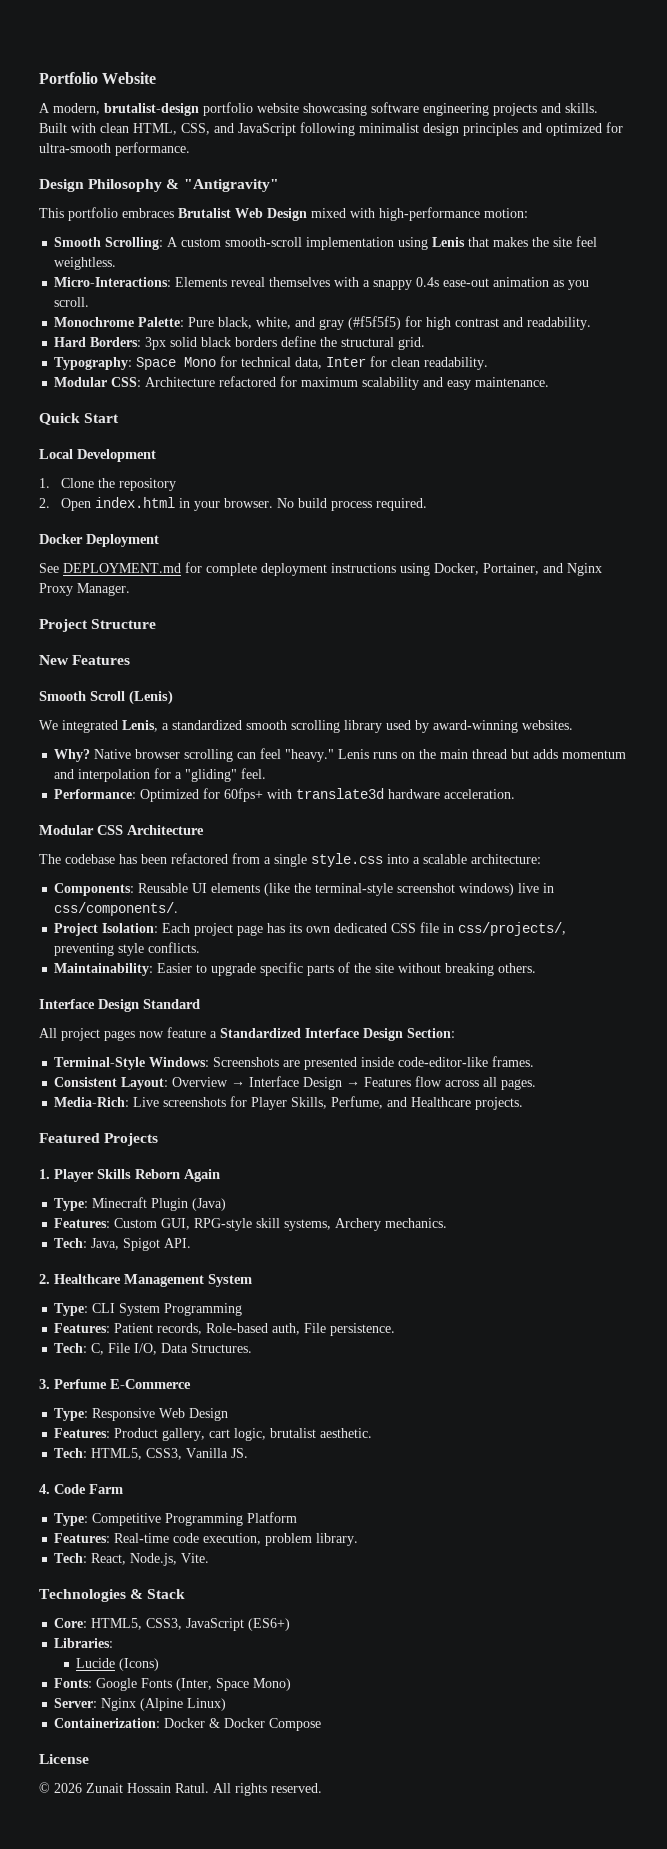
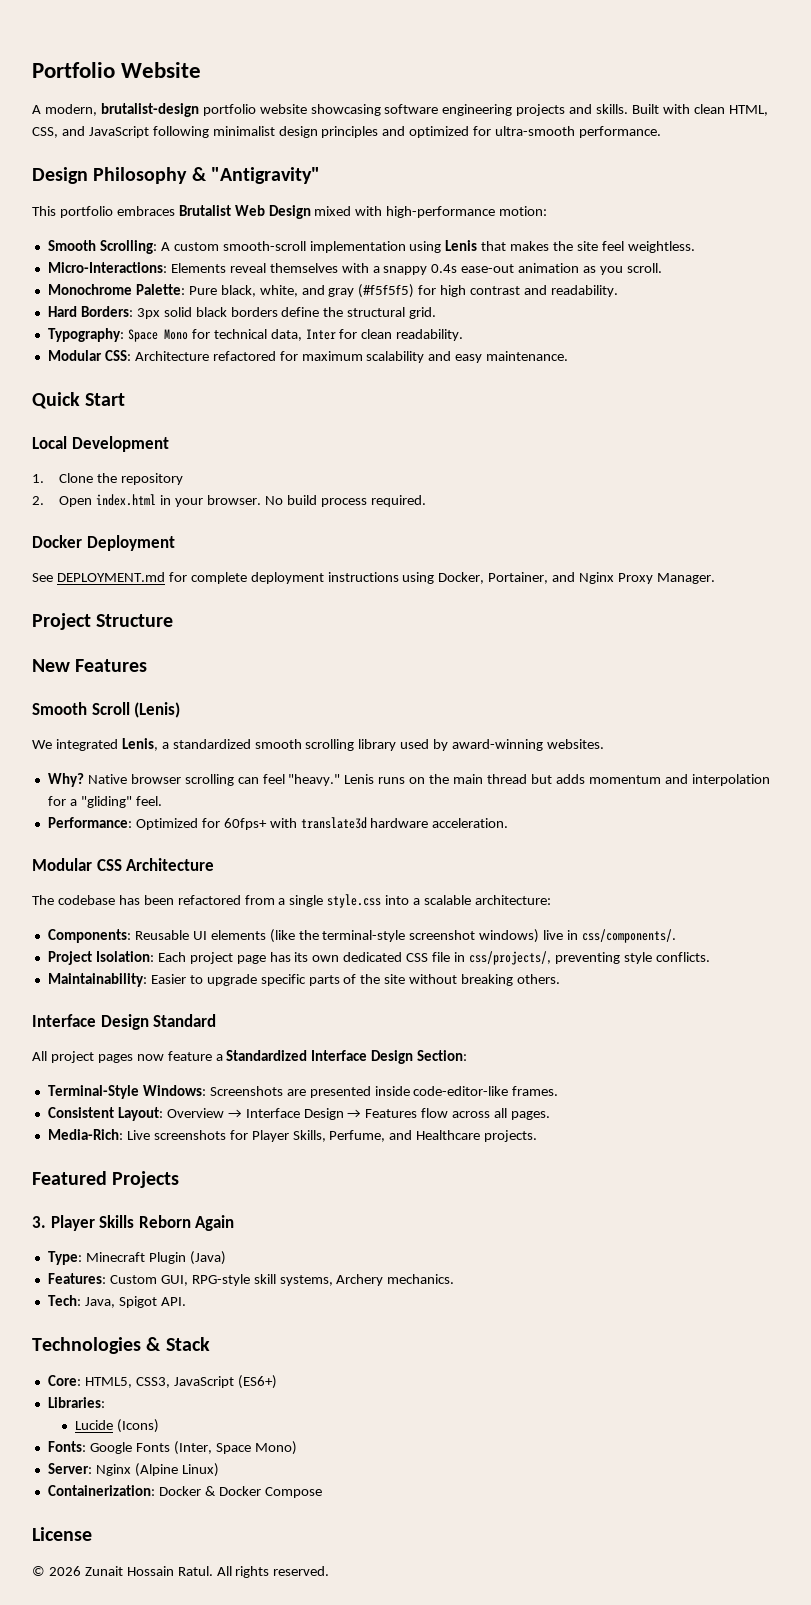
[39,1169,50,1179] 1. -> [32,1216,46,1228] 3.
[39,1274,252,1287] [54,1303,243,1316] [54,1323,396,1336] [54,1343,253,1355] [39,1379,191,1389] [54,1408,229,1421] [54,1428,373,1441] [54,1448,249,1460] [39,1484,123,1494] [54,1512,298,1526] [54,1533,359,1546] [54,1553,210,1566] // 2. Healthcare Management System // Type: CLI System Programming // Features: Patient records, Role-based auth, File persistence. // Tech: C, File I/O, Data Structures. // 3. Perfume E-Commerce // Type: Responsive Web Design // Features: Product gallery, cart logic, brutalist aesthetic. // Tech: HTML5, CSS3, Vanilla JS. // 4. Code Farm // Type: Competitive Programming Platform // Features: Real-time code execution, problem library. // Tech: React, Node.js, Vite. -> (186, 1301) none

